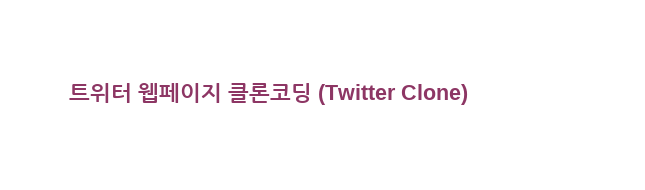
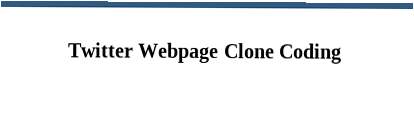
[69,83,468,105] 트위터 웹페이지 클론코딩 (Twitter Clone) -> [68,42,343,64] Twitter Webpage Clone Coding

